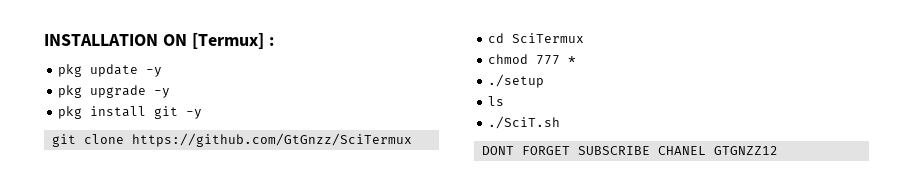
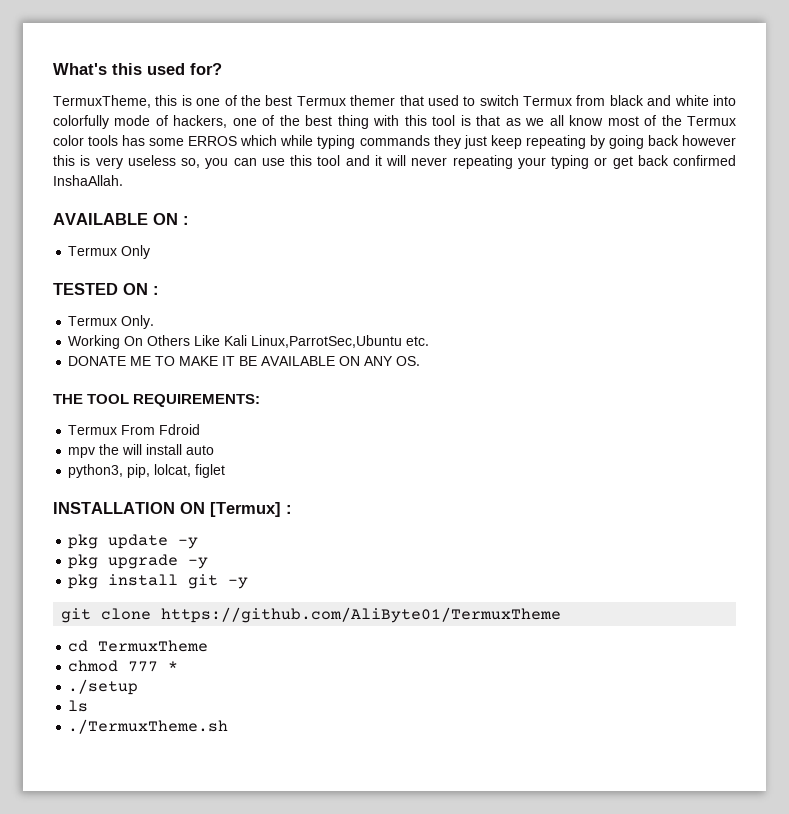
(44, 40) none -> [53,63,222,75] [53,95,737,108] [53,115,737,129] [53,135,736,149] [53,155,736,169] [53,175,123,186] [53,213,189,225] [68,245,151,259] [53,283,159,295] [68,315,155,329] [68,335,430,349] [68,356,421,366] [53,394,261,407] [68,424,201,435] [68,444,215,458] [68,464,226,478] What's this used for? // TermuxTheme, this is one of the best Termux themer that used to switch Termux from black and white into colorfully mode of hackers, one of the best thing with this tool is that as we all know most of the Termux color tools has some ERROS which while typing commands they just keep repeating by going back however this is very useless so, you can use this tool and it will never repeating your typing or get back confirmed InshaAllah. // AVAILABLE ON : // Termux Only // TESTED ON : // Termux Only. // Working On Others Like Kali Linux,ParrotSec,Ubuntu etc. // DONATE ME TO MAKE IT BE AVAILABLE ON ANY OS. // THE TOOL REQUIREMENTS: // Termux From Fdroid // mpv the will install auto // python3, pip, lolcat, figlet //
[131,133,412,147] https://github.com/GtGnzz/SciTermux -> [161,607,562,623] https://github.com/AliByte01/TermuxTheme
[512,33,585,43] SciTermux -> [98,640,209,652] TermuxTheme
[488,116,561,129] [481,146,778,155] ./SciT.sh // DONT FORGET SUBSCRIBE CHANEL GTGNZZ12 -> [68,719,229,734] ./TermuxTheme.sh

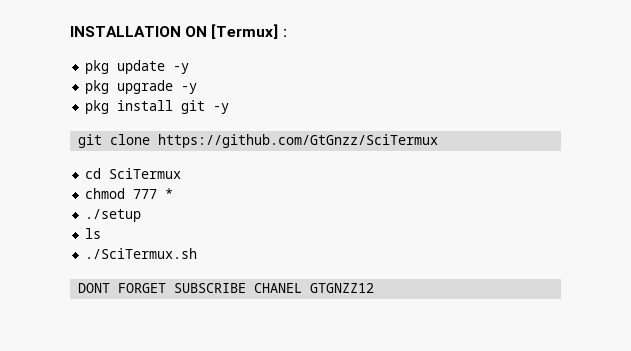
[53,63,222,75] [53,95,737,108] [53,115,737,129] [53,135,736,149] [53,155,736,169] [53,175,123,186] [53,213,189,225] [68,245,151,259] [53,283,159,295] [68,315,155,329] [68,335,430,349] [68,356,421,366] [53,394,261,407] [68,424,201,435] [68,444,215,458] [68,464,226,478] What's this used for? // TermuxTheme, this is one of the best Termux themer that used to switch Termux from black and white into colorfully mode of hackers, one of the best thing with this tool is that as we all know most of the Termux color tools has some ERROS which while typing commands they just keep repeating by going back however this is very useless so, you can use this tool and it will never repeating your typing or get back confirmed InshaAllah. // AVAILABLE ON : // Termux Only // TESTED ON : // Termux Only. // Working On Others Like Kali Linux,ParrotSec,Ubuntu etc. // DONATE ME TO MAKE IT BE AVAILABLE ON ANY OS. // THE TOOL REQUIREMENTS: // Termux From Fdroid // mpv the will install auto // python3, pip, lolcat, figlet // -> (70, 31) none
[161,607,562,623] https://github.com/AliByte01/TermuxTheme -> [158,134,439,148] https://github.com/GtGnzz/SciTermux
[98,640,209,652] TermuxTheme -> [108,168,181,179] SciTermux
[68,719,229,734] ./TermuxTheme.sh -> [84,248,197,259] [78,283,375,293] ./SciTermux.sh // DONT FORGET SUBSCRIBE CHANEL GTGNZZ12

